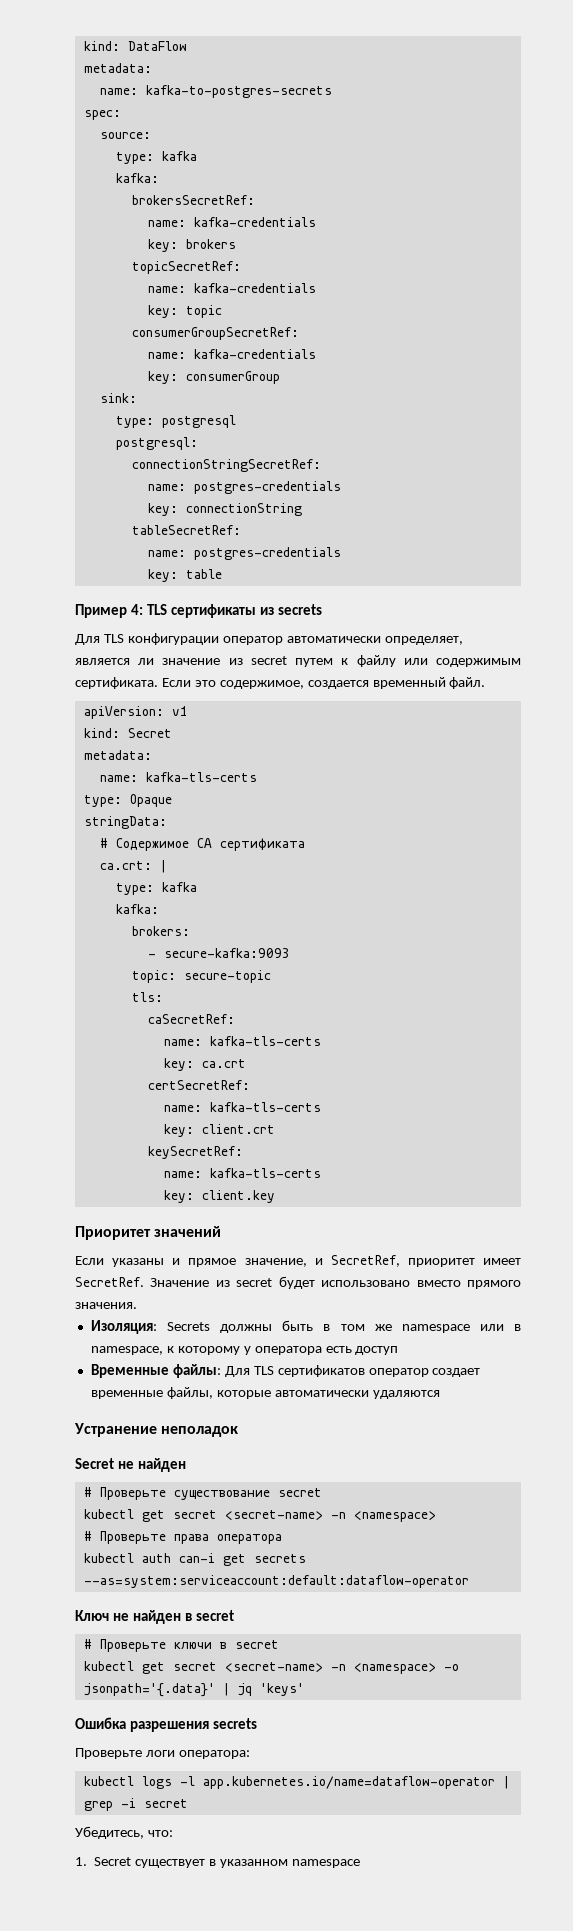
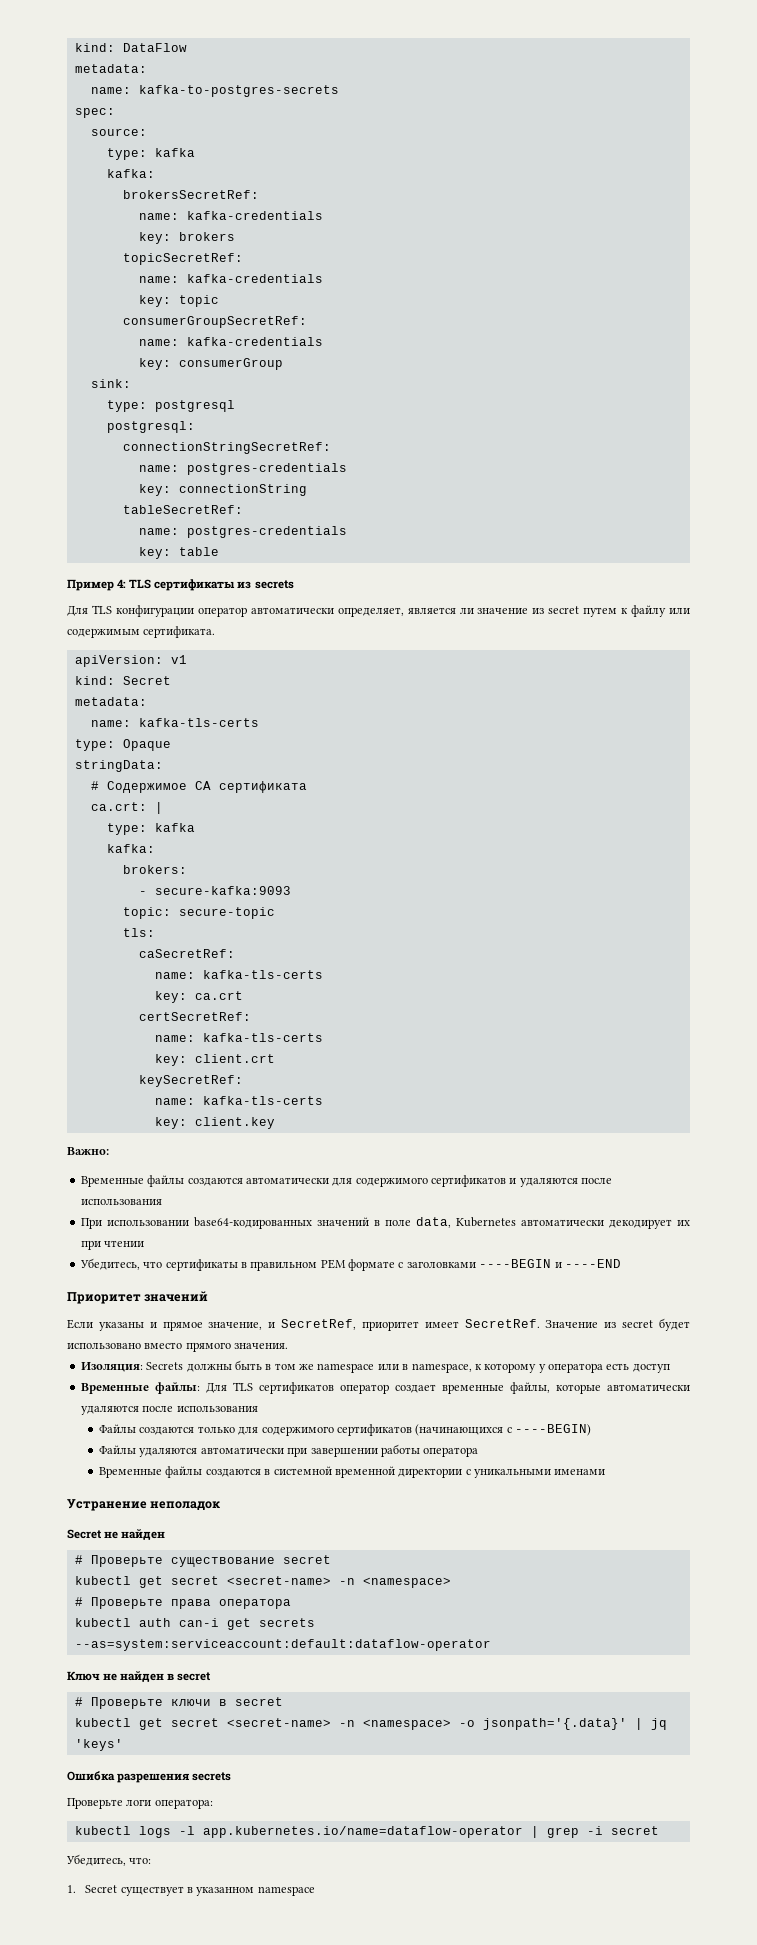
[161,677,486,689] Если это содержимое, создается временный файл. -> (216, 632) none
(275, 1196) none -> [67,1147,109,1155] [80,1175,613,1187] [80,1199,162,1205] [80,1217,690,1229] [80,1240,145,1250] [79,1258,621,1271] // Важно: // Временные файлы создаются автоматически для содержимого сертификатов и удаляются после использования // При использовании base64-кодированных значений в поле data, Kubernetes автоматически декодирует их при чтении // Убедитесь, что сертификаты в правильном PEM формате с заголовками ----BEGIN и ----END
(440, 1394) none -> [142,1406,258,1412] [99,1424,592,1436] [99,1444,479,1457] [99,1466,606,1478] после использования // Файлы создаются только для содержимого сертификатов (начинающихся с ----BEGIN) // Файлы удаляются автоматически при завершении работы оператора // Временные файлы создаются в системной временной директории с уникальными именами

